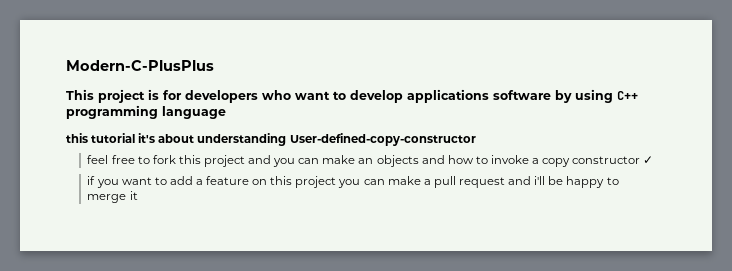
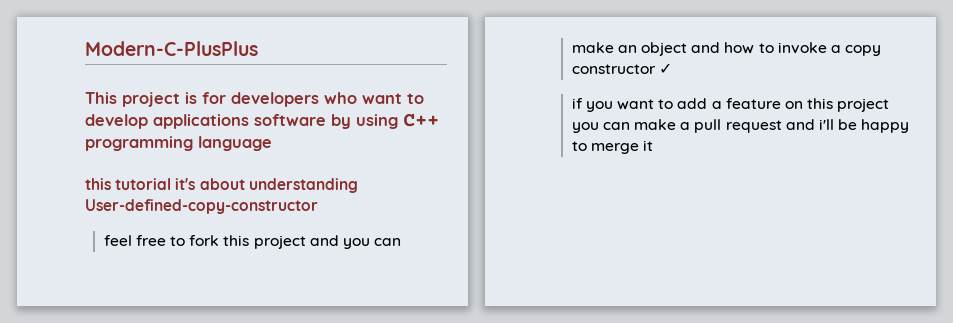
[376,155,419,167] objects -> [640,42,687,56] object

